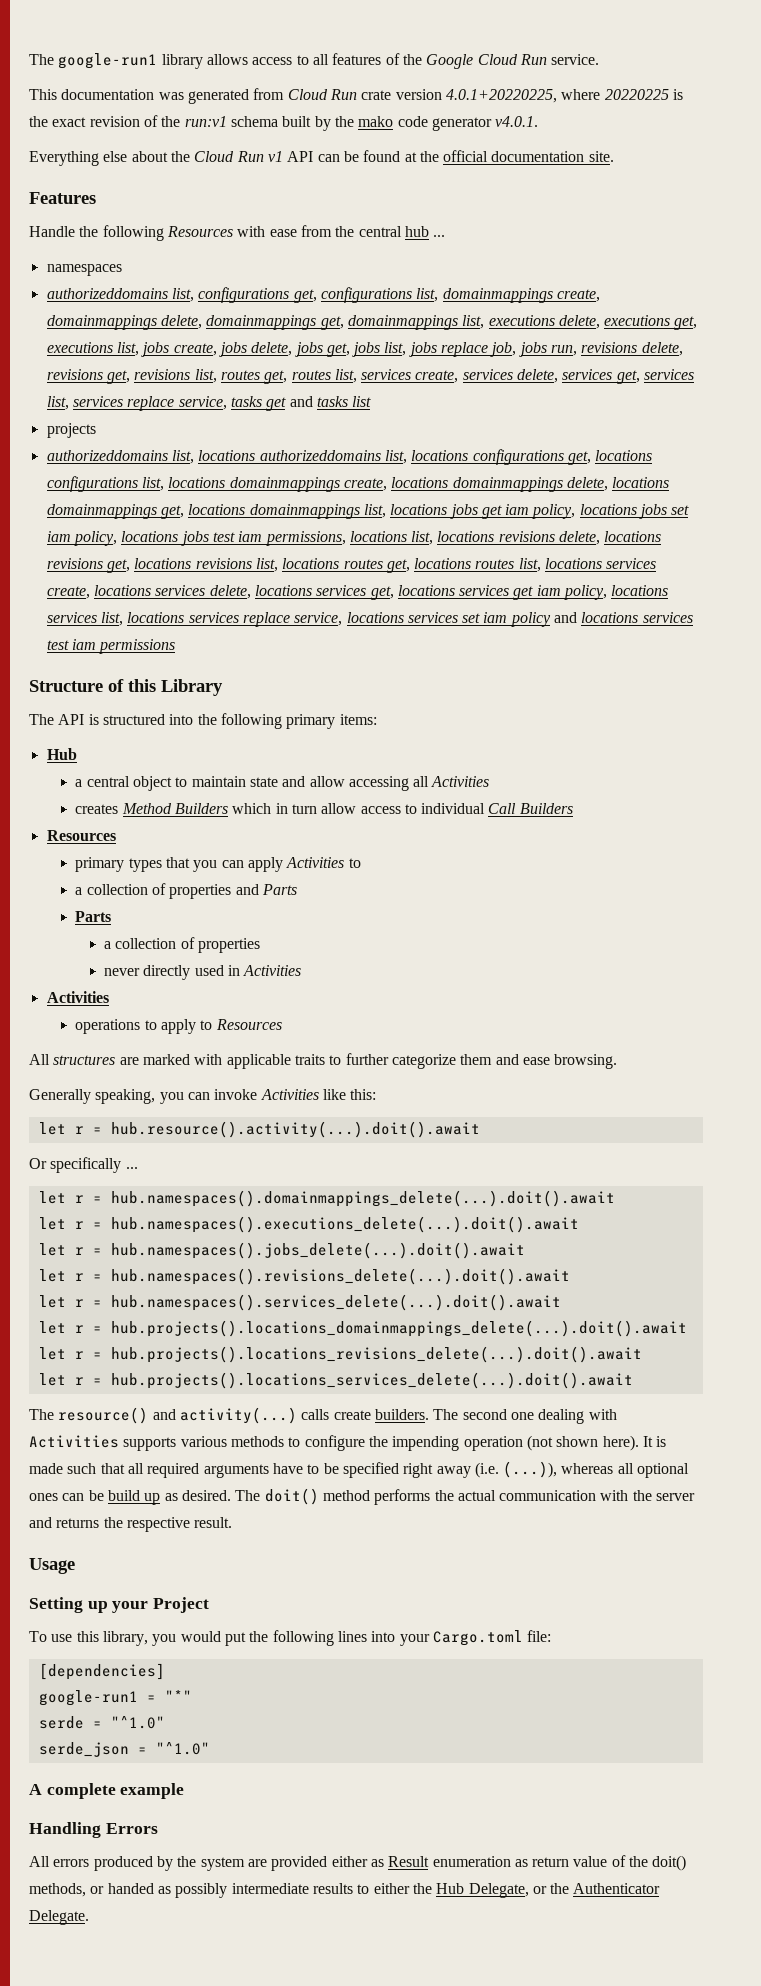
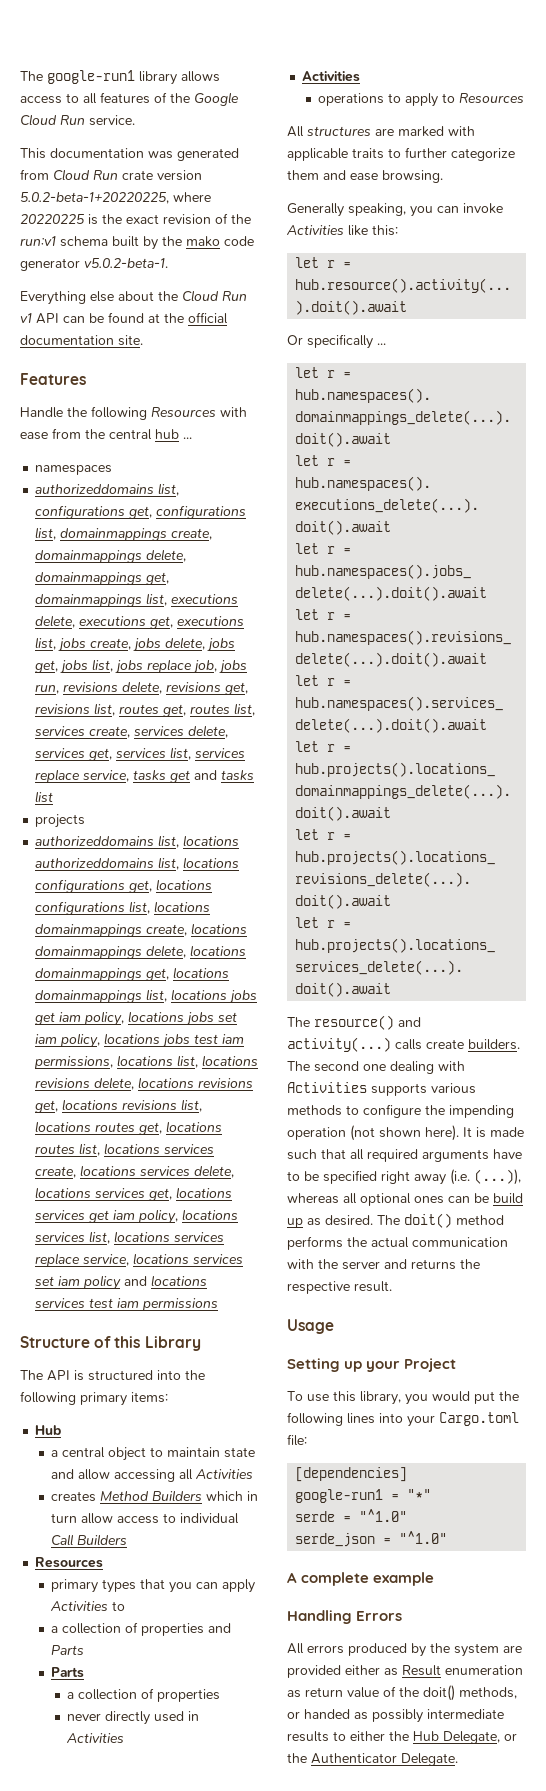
[445,89,557,103] 4.0.1+20220225, -> [20,192,169,204] 5.0.2-beta-1+20220225,
[495,116,539,127] v4.0.1. -> [84,258,168,268] v5.0.2-beta-1.

